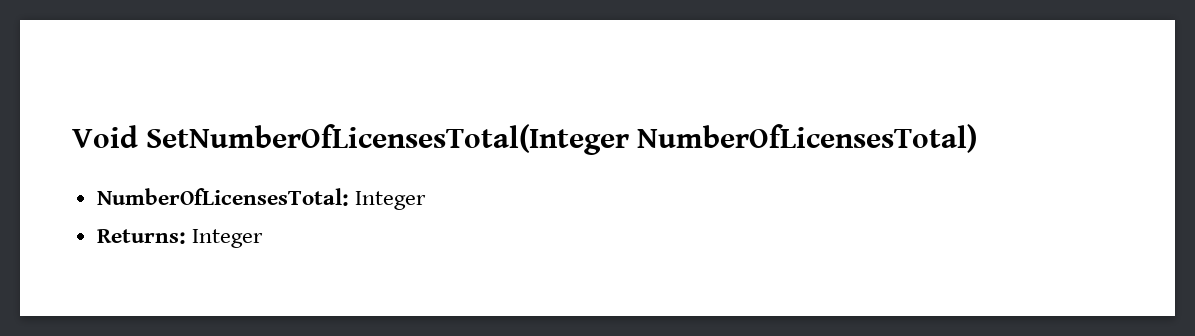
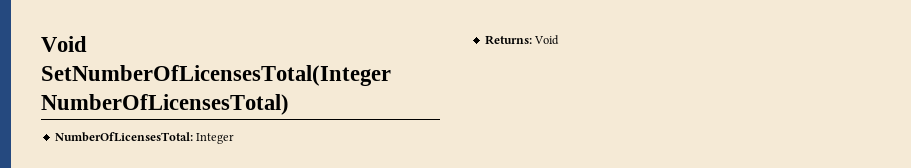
[191,229,263,248] Integer -> [534,35,560,45] Void

